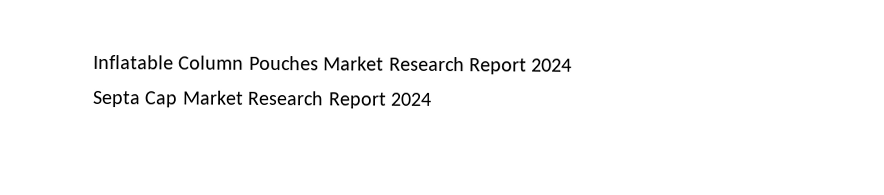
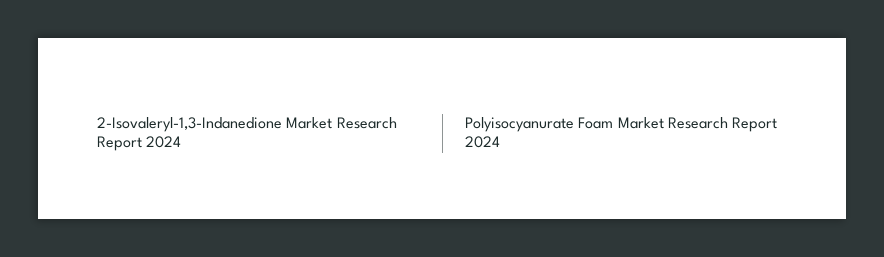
[93,54,319,71] Inflatable Column Pouches -> [97,117,282,132] 2-Isovaleryl-1,3-Indanedione
[92,90,179,108] Septa Cap -> [465,117,614,132] Polyisocyanurate Foam

